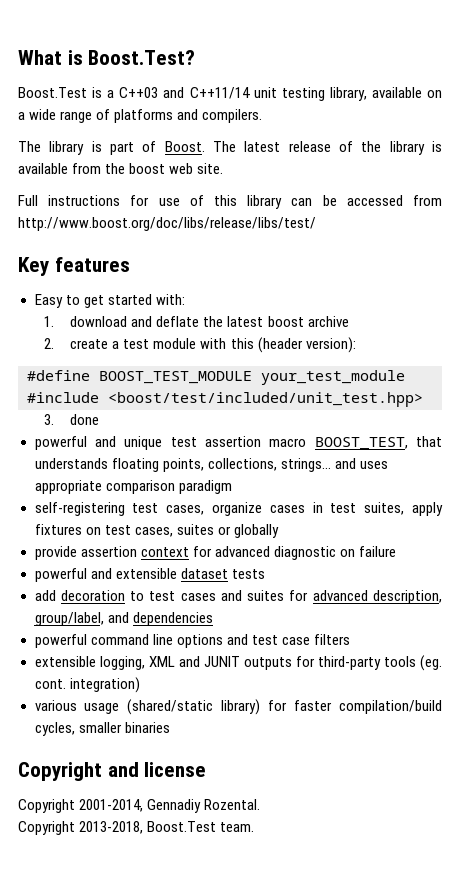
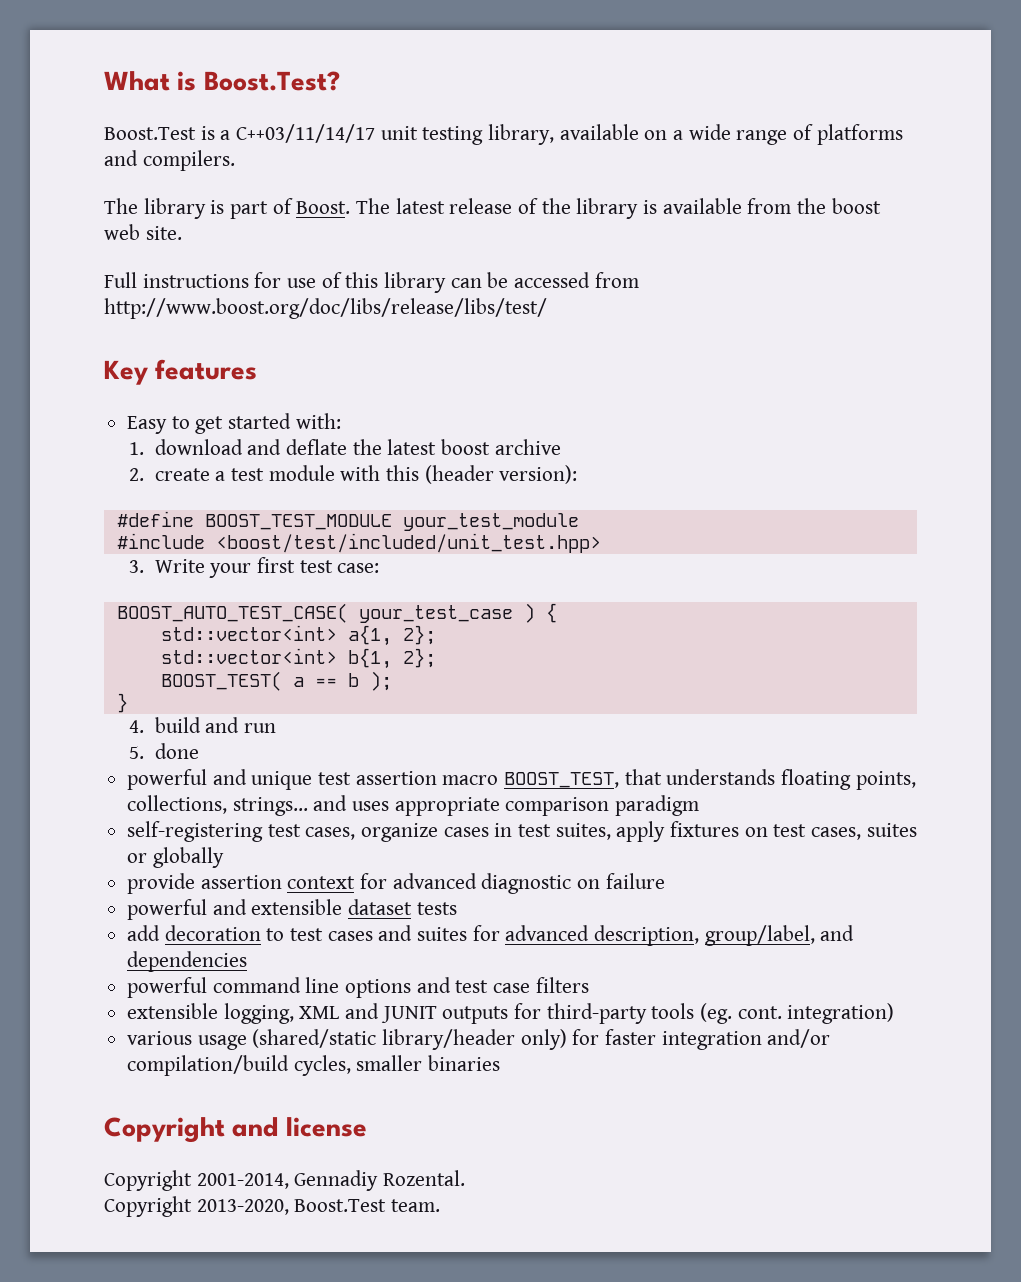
[119,87,250,99] C++03 and C++11/14 -> [236,124,376,143] C++03/11/14/17
(55, 419) none -> [154,557,380,578] [116,603,557,623] [160,625,436,646] [160,648,436,669] [160,671,392,691] [116,693,128,713] [129,717,276,733] [129,746,145,759] Write your first test case: // BOOST_AUTO_TEST_CASE( your_test_case ) { // std::vector<int> a{1, 2}; // std::vector<int> b{1, 2}; // BOOST_TEST( a == b ); // } // 4. build and run // 5.
[221,699,333,715] library) for faster -> [382,1029,831,1050] library/header only) for faster integration and/or
[79,821,144,834] 2013-2018, -> [196,1199,289,1215] 2013-2020,

